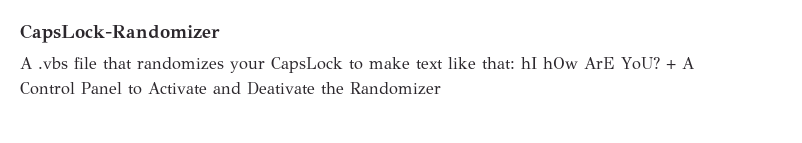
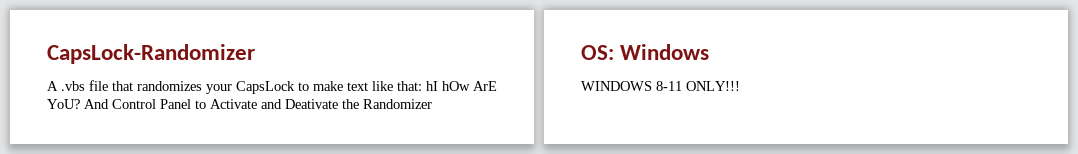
[665,57,694,69] + A -> [84,99,109,109] And
(441, 88) none -> [581,44,710,60] [581,81,740,91] // OS: Windows // WINDOWS 8-11 ONLY!!!

